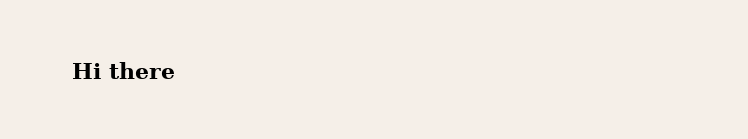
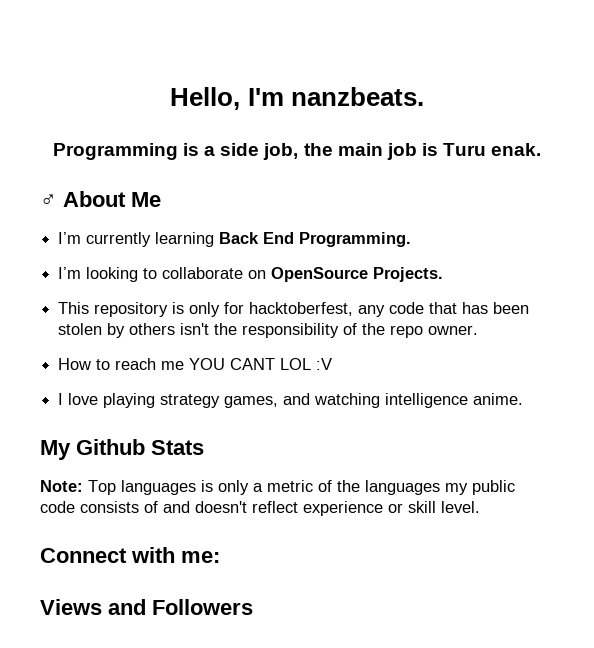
[72,62,175,79] Hi there -> [170,87,424,110] [52,143,542,160] [40,191,161,207] [58,232,412,247] [58,267,444,282] [58,302,530,317] [58,323,479,338] [58,358,333,370] [58,393,524,408] [40,439,204,460] [40,480,515,495] [40,501,480,516] [40,547,220,563] [40,599,253,615] Hello, I'm nanzbeats. // Programming is a side job, the main job is Turu enak. // ♂ About Me // I’m currently learning Back End Programming. // I’m looking to collaborate on OpenSource Projects. // This repository is only for hacktoberfest, any code that has been stolen by others isn't the responsibility of the repo owner. // How to reach me YOU CANT LOL :V // I love playing strategy games, and watching intelligence anime. // My Github Stats // Note: Top languages is only a metric of the languages my public code consists of and doesn't reflect experience or skill level. // Connect with me: // Views and Followers

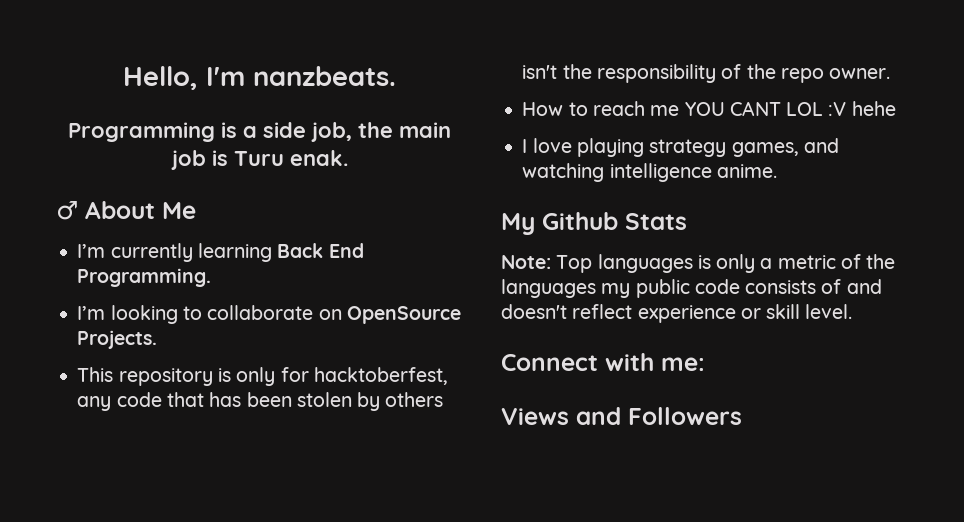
(333, 364) none -> [851,101,896,116] hehe

